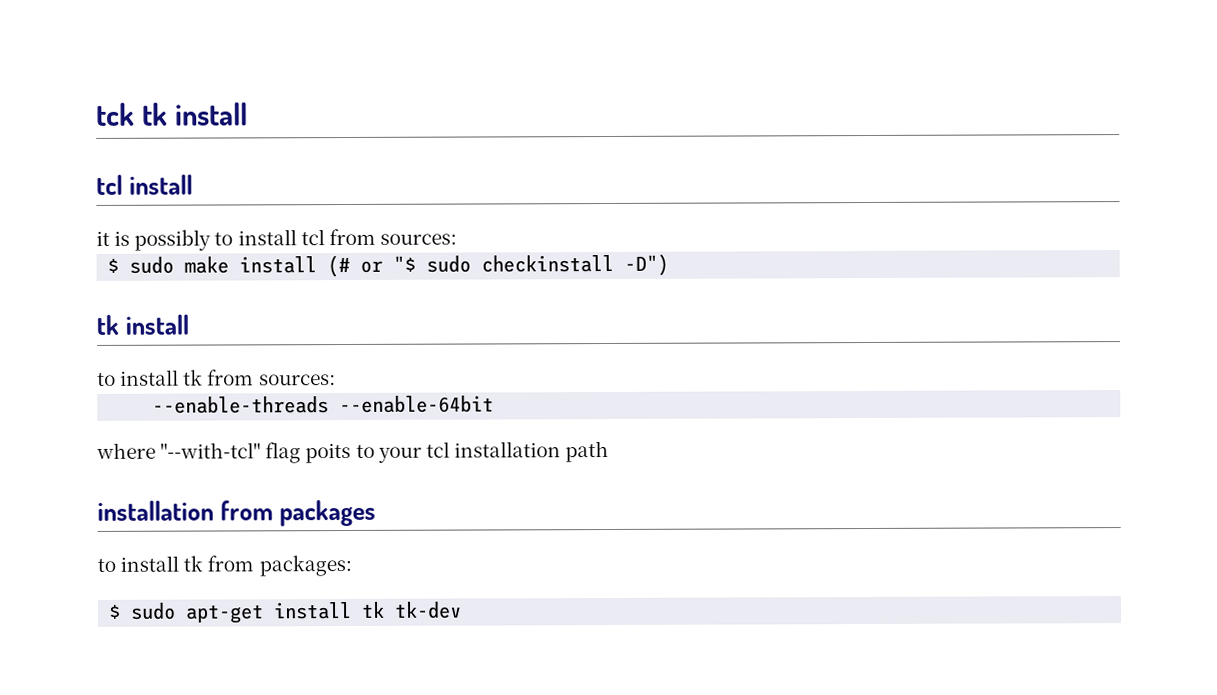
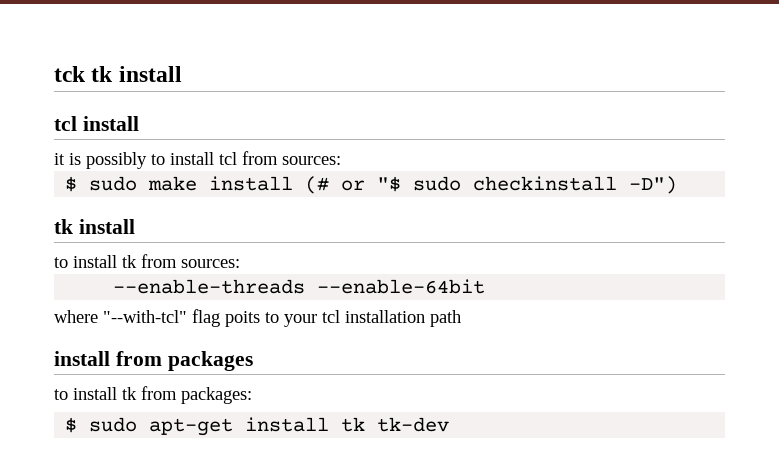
[97,500,214,521] installation -> [54,351,110,366] install

